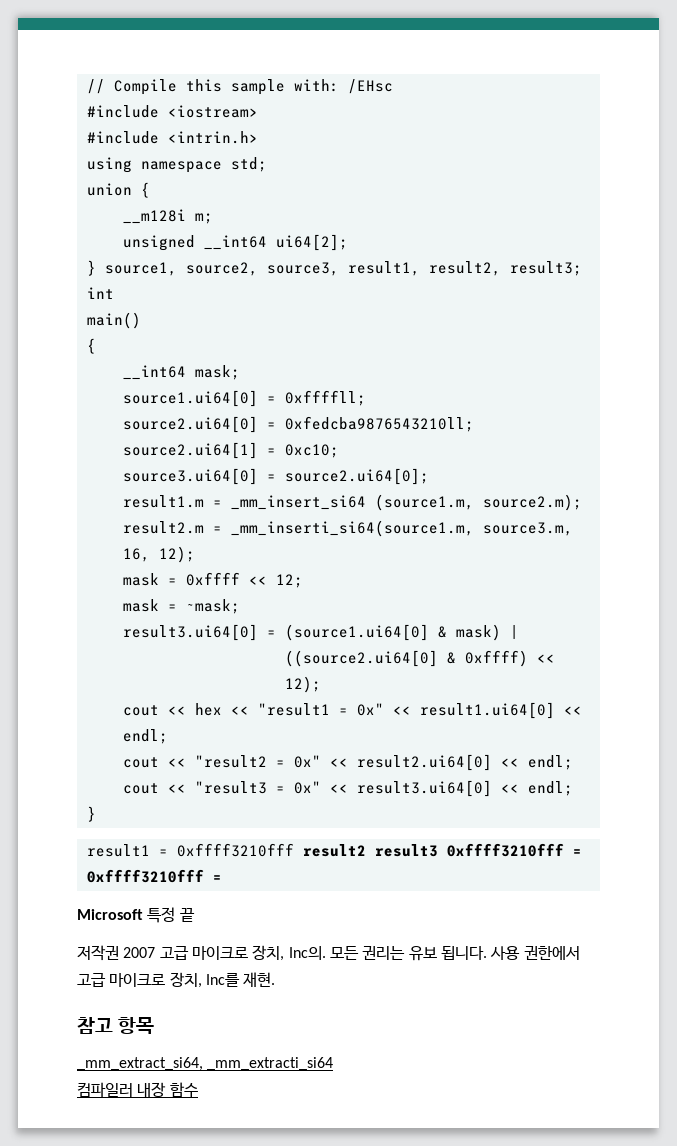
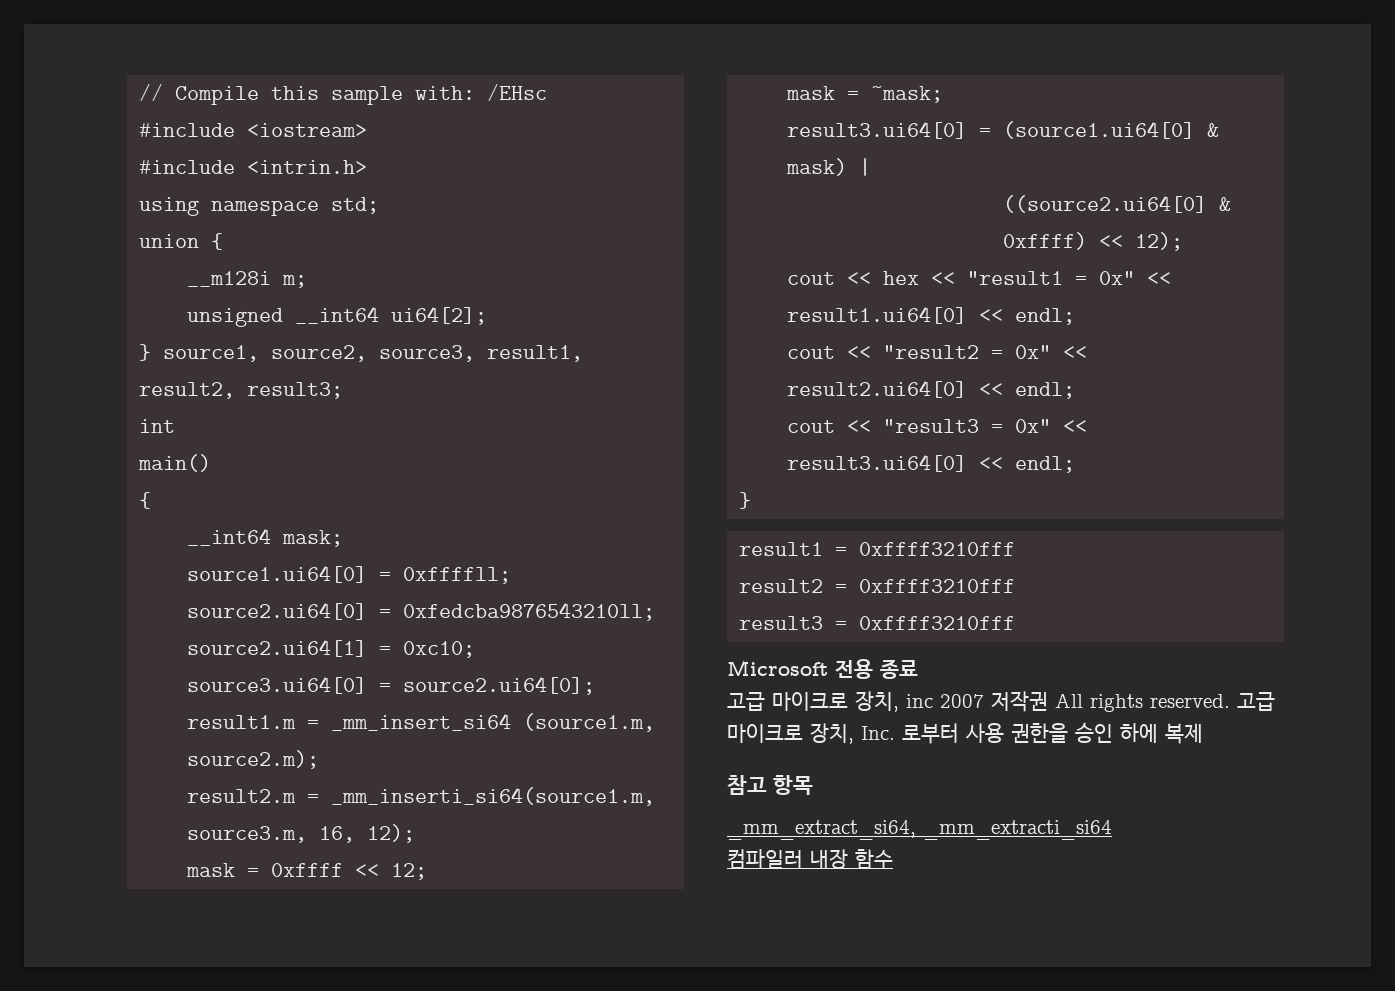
[302,843,582,857] [86,869,222,883] result2 result3 0xffff3210fff = 0xffff3210fff = -> [739,579,1016,593] [739,616,1016,630] // result2 = 0xffff3210fff // result3 = 0xffff3210fff
[147,907,195,923] [77,945,580,961] [77,972,276,988] 특정 끝 // 저작권 2007 고급 마이크로 장치, Inc의. 모든 권리는 유보 됩니다. 사용 권한에서 고급 마이크로 장치, Inc를 재현. -> [835,659,918,679] [727,691,1275,712] [727,722,1203,744] 전용 종료 // 고급 마이크로 장치, inc 2007 저작권 All rights reserved. 고급 마이크로 장치, Inc. 로부터 사용 권한을 승인 하에 복제

